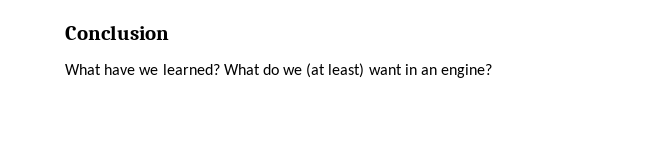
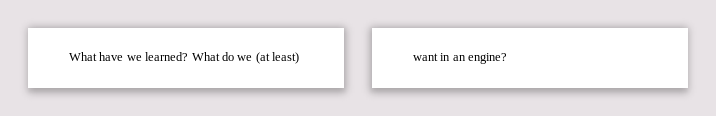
[65,25,169,40] Conclusion // -> (69, 56) none

